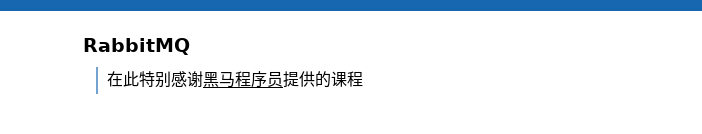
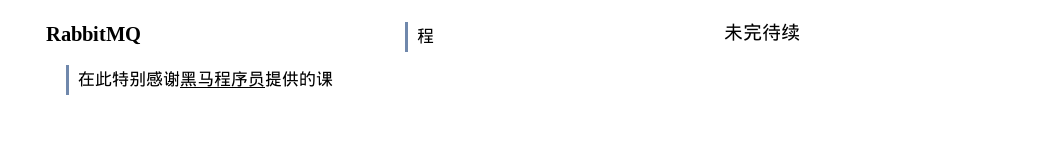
(363, 79) none -> [724,23,800,41] // 未完待续

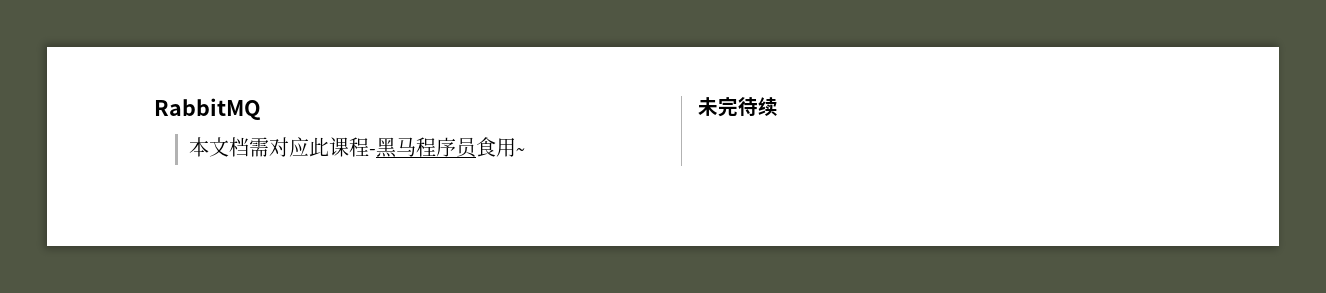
[78,71,334,87] [417,28,435,44] 在此特别感谢黑马程序员提供的课程 -> [189,137,526,158] 本文档需对应此课程-黑马程序员食用~

